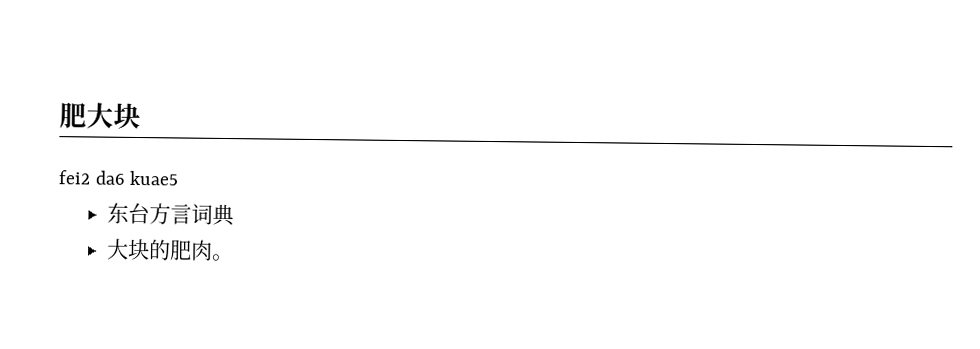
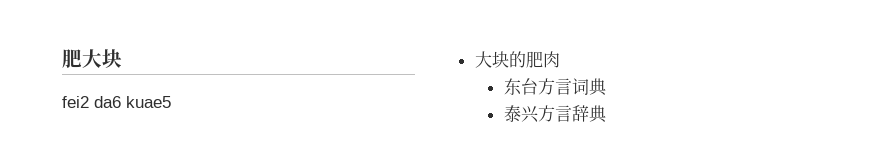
(180, 178) none -> [474,51,560,68] // 大块的肥肉
[106,238,234,262] 大块的肥肉。 -> [503,105,607,123] 泰兴方言辞典

